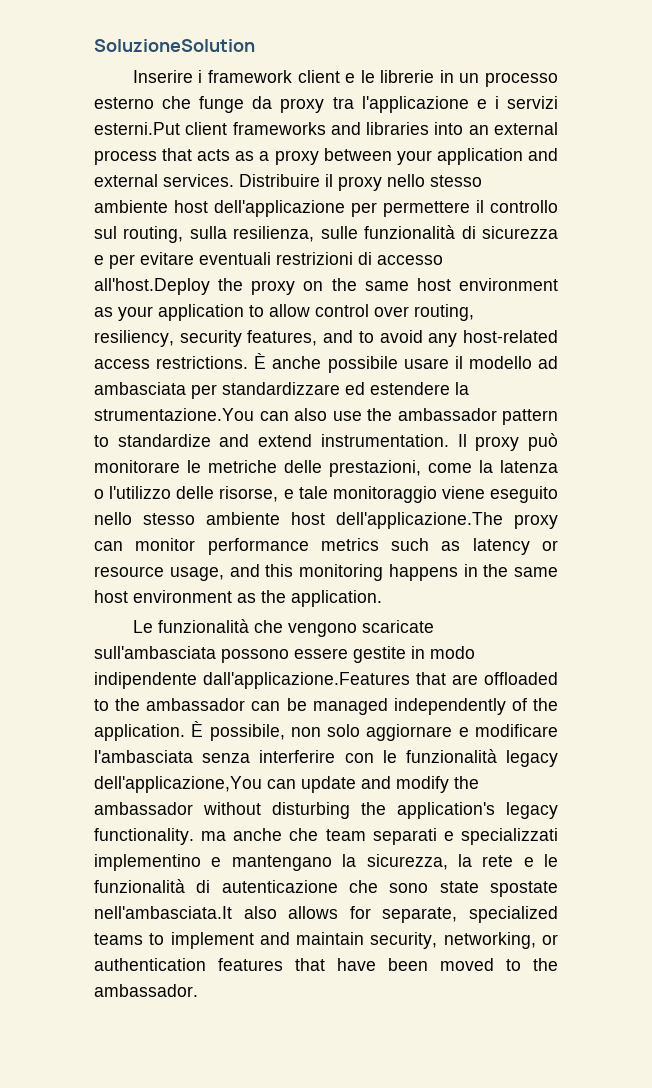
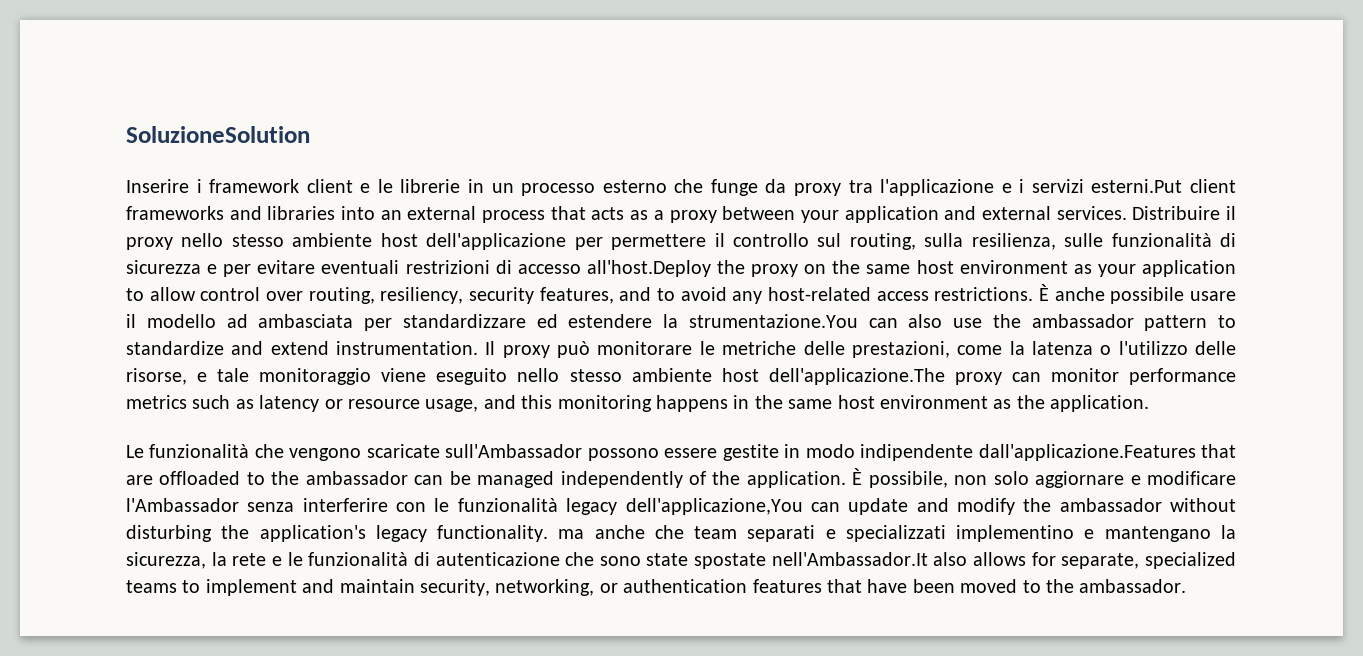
[94,646,216,659] sull'ambasciata -> [445,444,583,458] sull'Ambassador
[94,750,193,763] l'ambasciata -> [126,498,239,512] l'Ambassador
[94,906,232,919] nell'ambasciata.It -> [771,552,928,566] nell'Ambassador.It

